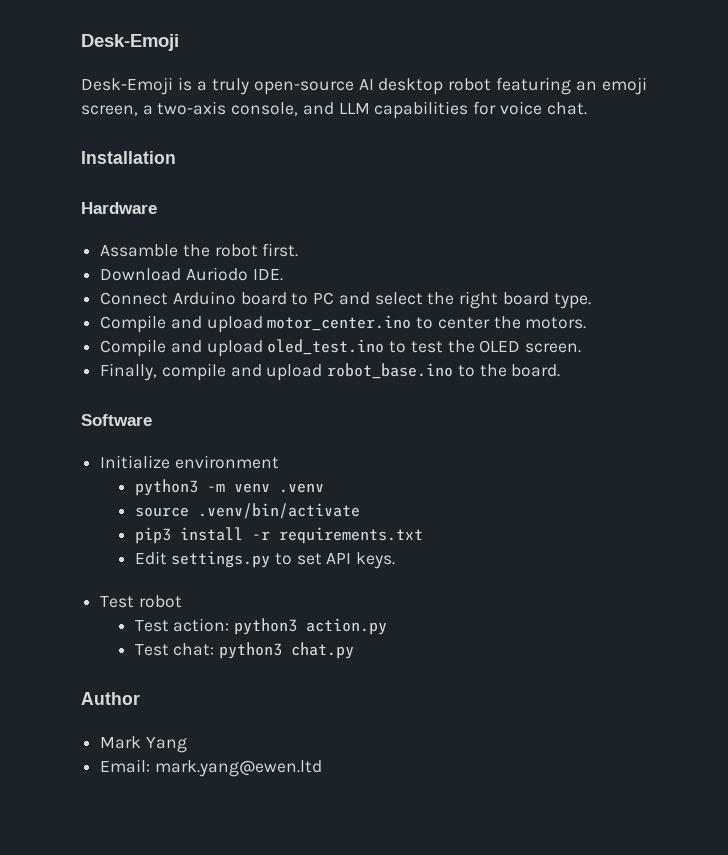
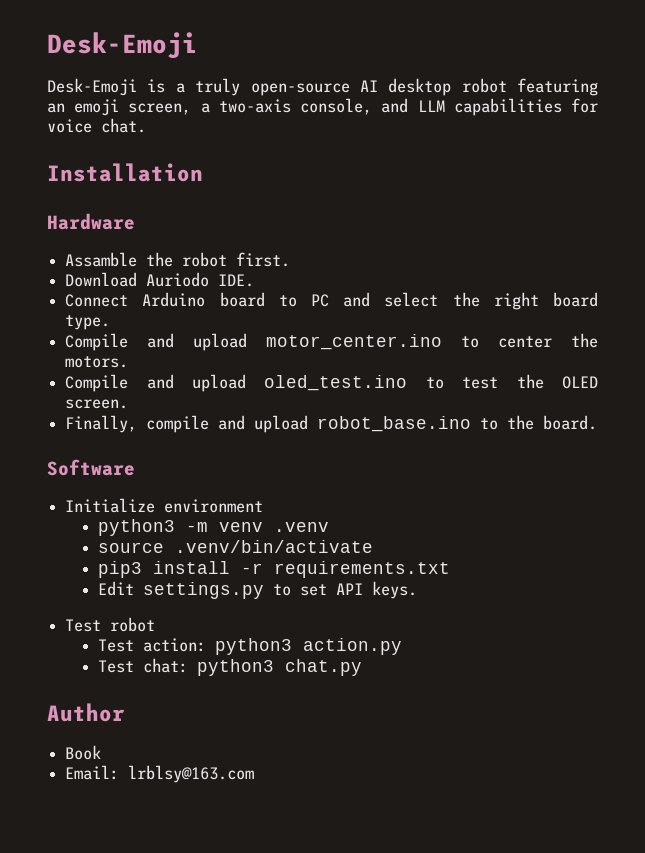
[100,736,187,753] Mark Yang -> [65,745,102,760] Book
[154,760,322,777] mark.yang@ewen.ltd -> [128,765,255,783] lrblsy@163.com

